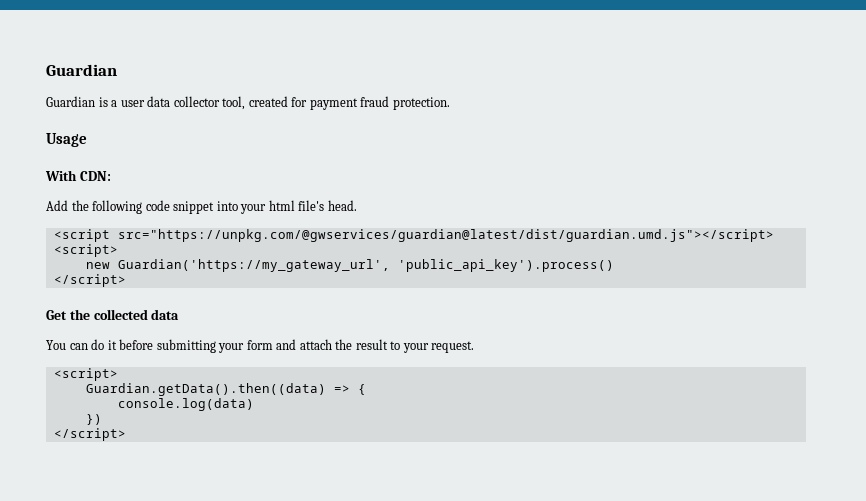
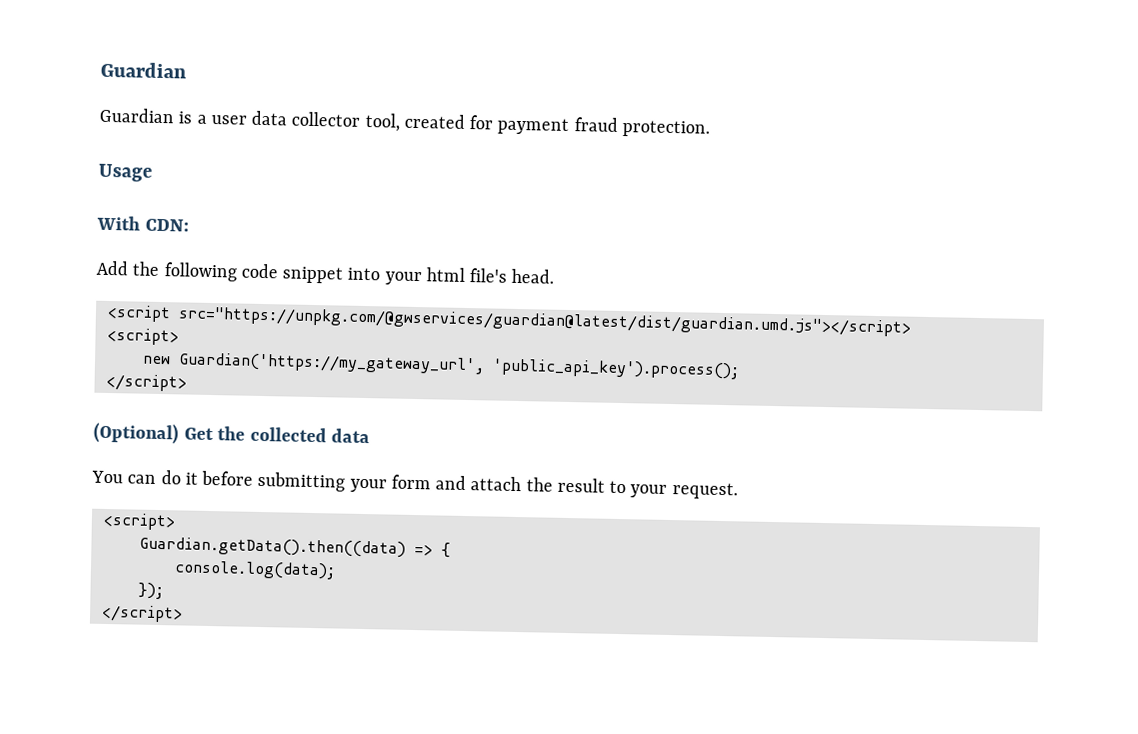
[397,259,614,272] 'public_api_key').process() -> [491,358,740,380] 'public_api_key').process();
(126, 280) none -> [93,422,179,445] (Optional)
[117,398,254,411] [85,414,102,425] console.log(data) // }) -> [173,560,336,580] [137,582,164,600] console.log(data); // });

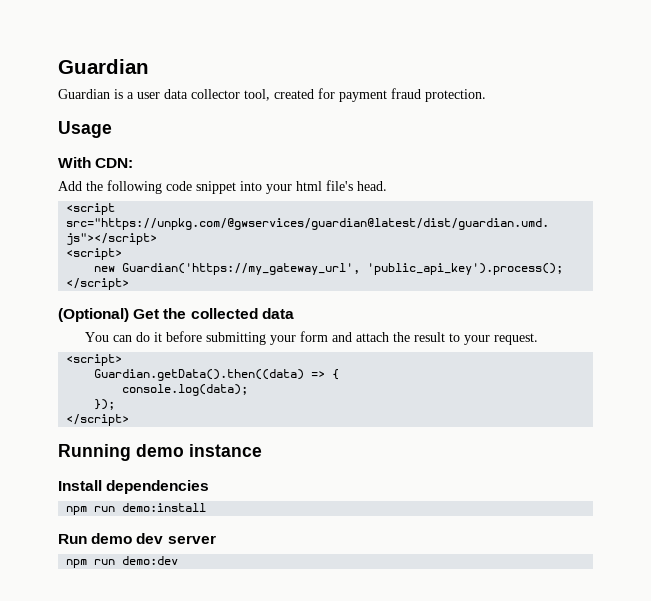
(183, 613) none -> [58,444,262,461] [58,480,210,494] [66,503,207,515] [58,533,216,544] [66,556,179,568] // Running demo instance // Install dependencies // npm run demo:install // Run demo dev server // npm run demo:dev

